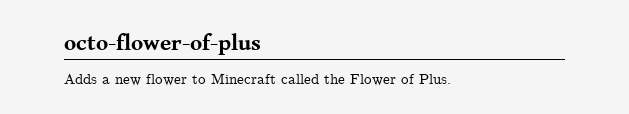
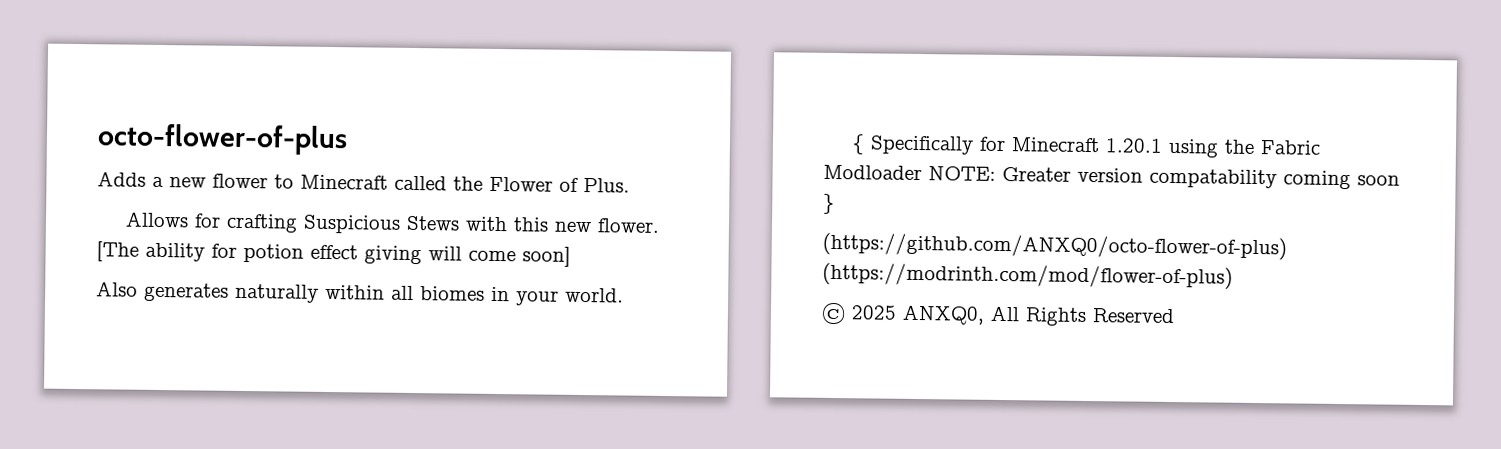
(451, 79) none -> [124,211,660,234] [96,241,571,267] [96,281,624,306] [851,134,1321,158] [823,164,1400,190] [823,193,835,214] [822,232,1287,261] [822,262,1233,290] [821,302,1175,326] // Allows for crafting Suspicious Stews with this new flower. [The ability for potion effect giving will come soon] // Also generates naturally within all biomes in your world. // { Specifically for Minecraft 1.20.1 using the Fabric Modloader NOTE: Greater version compatability coming soon } // (https://github.com/ANXQ0/octo-flower-of-plus) (https://modrinth.com/mod/flower-of-plus) // © 2025 ANXQ0, All Rights Reserved

